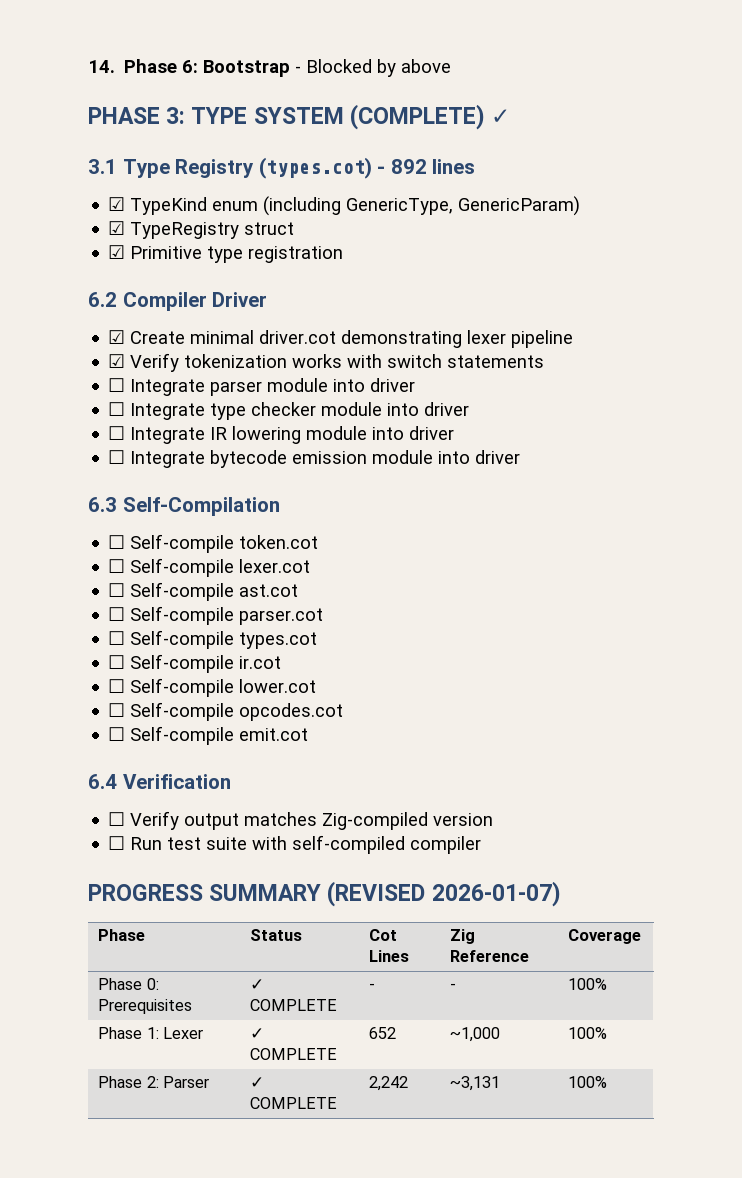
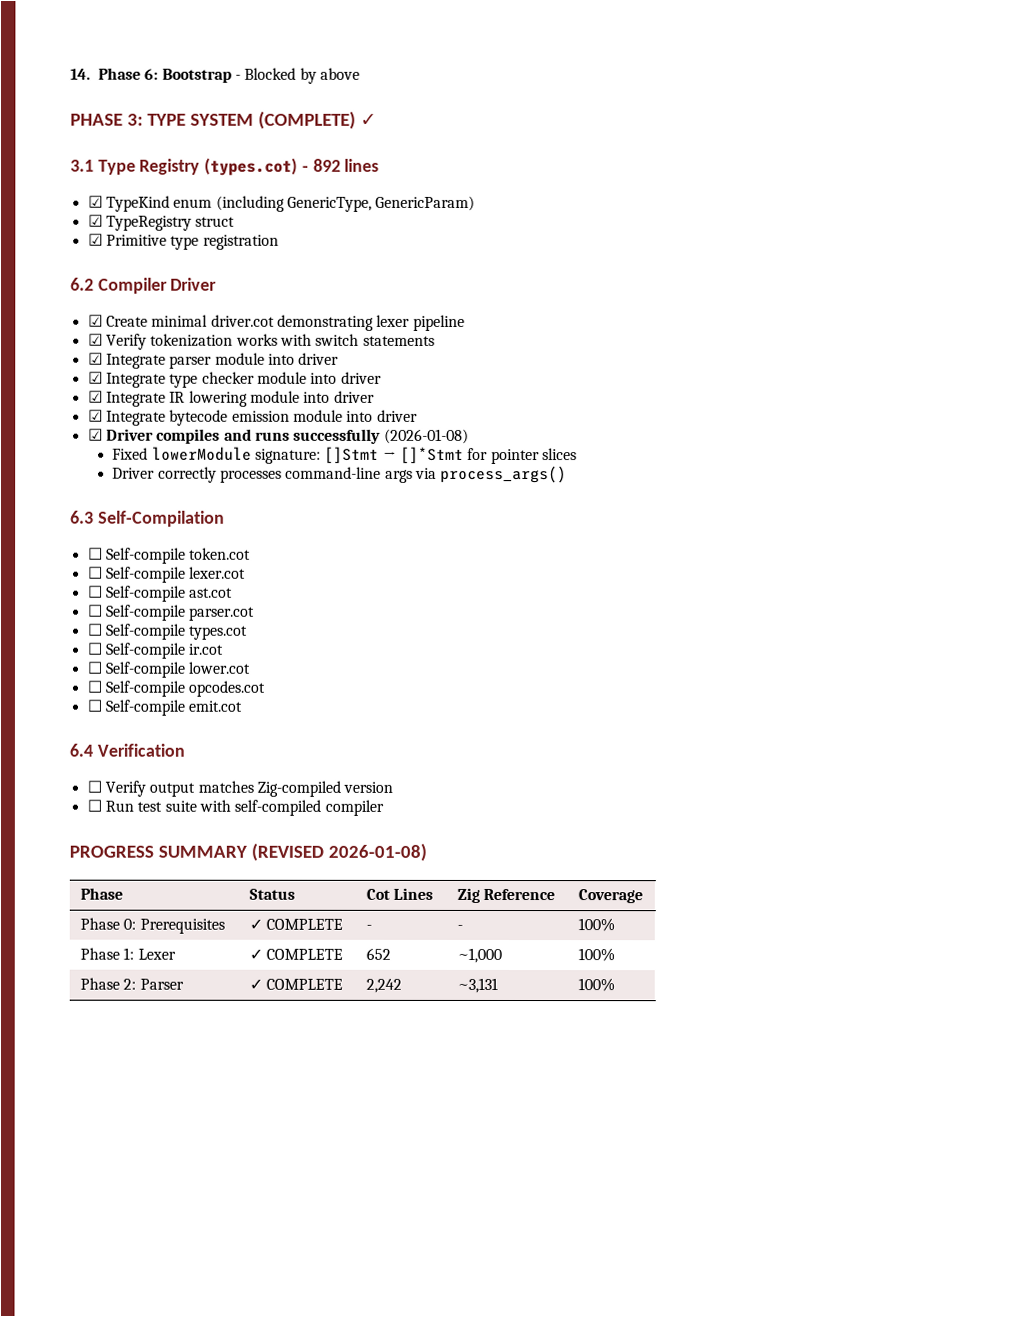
[108,378,126,392] ☐ -> [87,352,103,365] ☑
[108,402,126,416] ☐ -> [87,371,103,384] ☑
[108,426,126,440] ☐ -> [87,390,103,403] ☑
[108,450,126,464] ☐ -> [87,409,103,422] ☑
(521, 457) none -> [87,428,469,444] [112,446,578,465] [112,465,568,484] // ☑ Driver compiles and runs successfully (2026-01-08) // Fixed lowerModule signature: []Stmt → []*Stmt for pointer slices // Driver correctly processes command-line args via process_args()
[431,881,561,907] 2026-01-07) -> [327,842,427,861] 2026-01-08)

